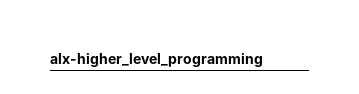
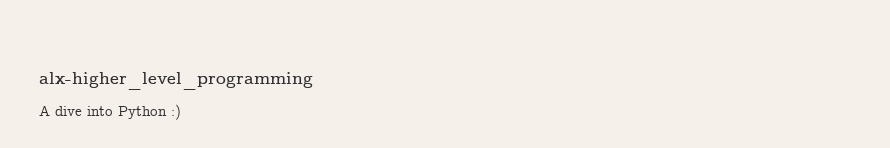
(263, 59) none -> [39,104,181,120] // A dive into Python :)

